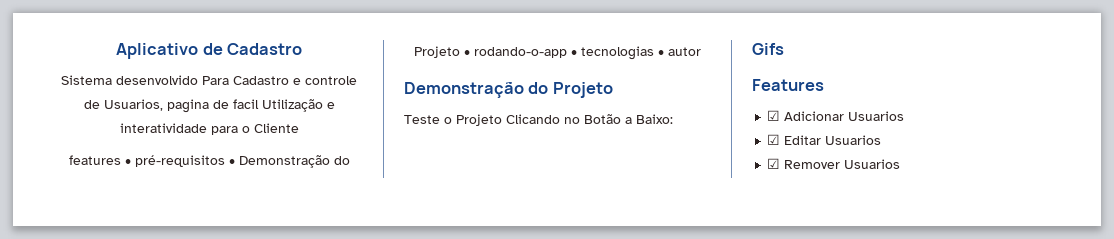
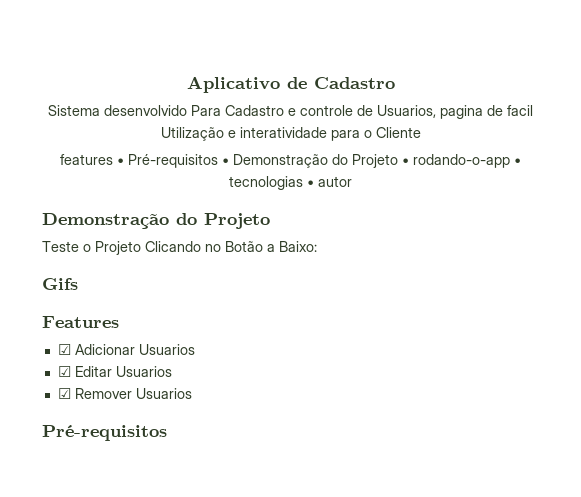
[134,155,225,167] pré-requisitos -> [128,154,218,168] Pré-requisitos
(901, 164) none -> [42,425,167,441] // Pré-requisitos

